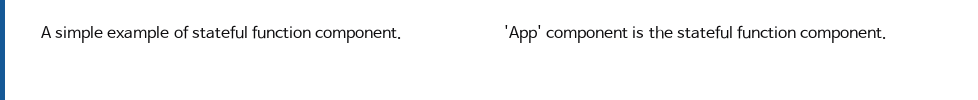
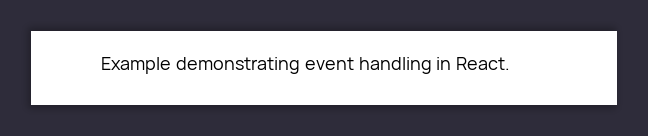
[41,25,403,43] [504,25,888,43] A simple example of stateful function component. // 'App' component is the stateful function component. -> [101,57,511,74] Example demonstrating event handling in React.

